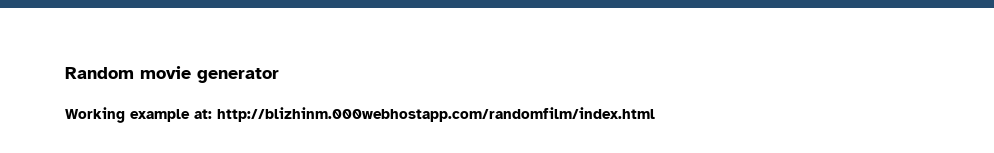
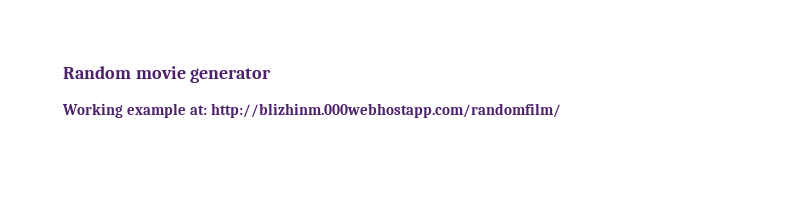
[217,107,655,122] http://blizhinm.000webhostapp.com/randomfilm/index.html -> [211,103,562,118] http://blizhinm.000webhostapp.com/randomfilm/

